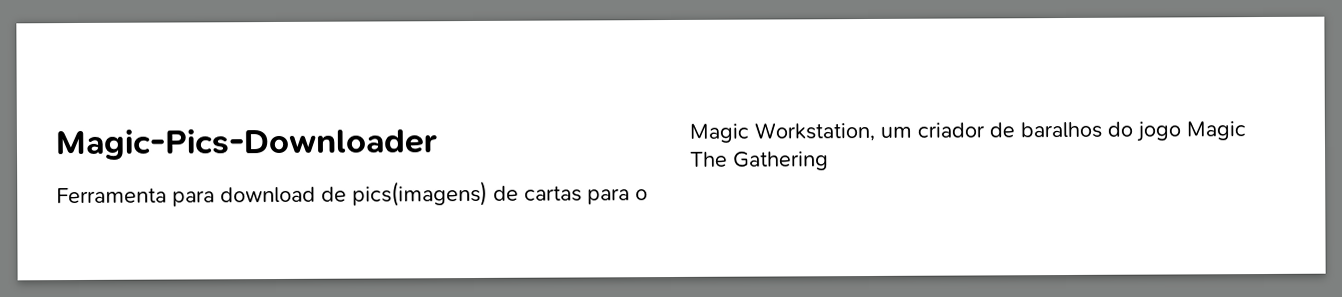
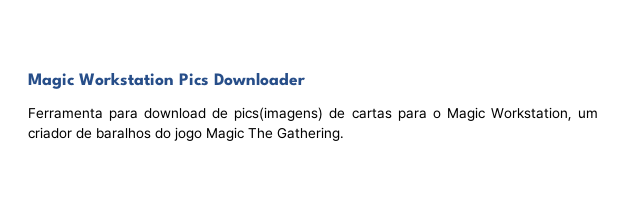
[55,127,438,161] Magic-Pics-Downloader -> [28,72,305,89] Magic Workstation Pics Downloader
[733,151,829,171] Gathering -> [277,127,344,141] Gathering.

